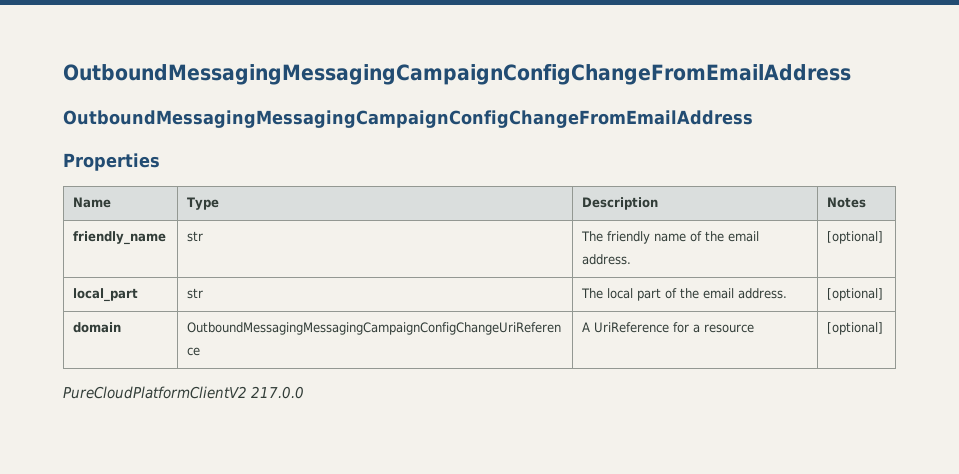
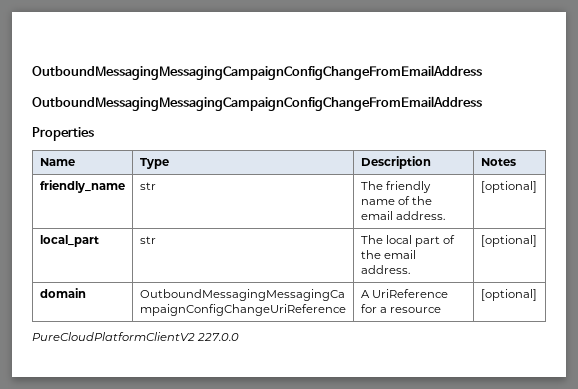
[251,386,304,399] 217.0.0 -> [197,333,240,341] 227.0.0

